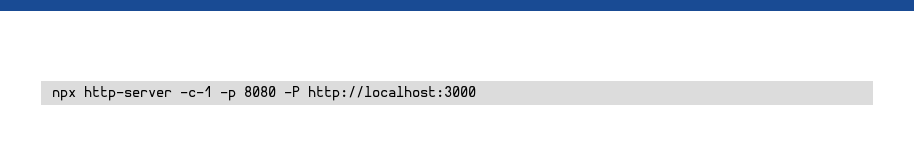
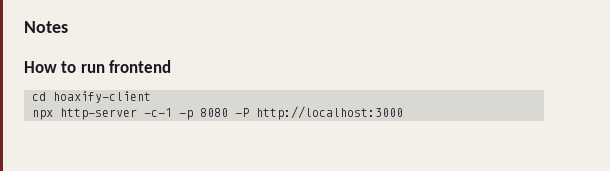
(51, 95) none -> [24,21,68,33] [24,60,172,73] [32,91,152,103] Notes // How to run frontend // cd hoaxify-client //

